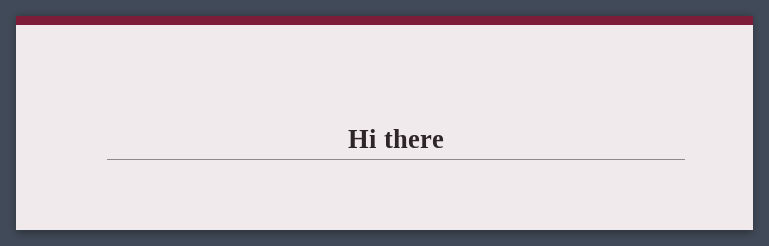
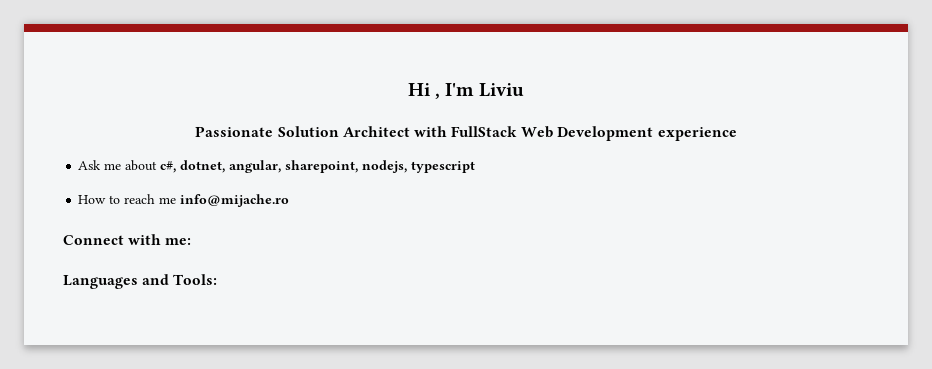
[383,129,444,148] there -> [434,83,525,99] [195,126,737,141] [78,160,476,173] [78,194,290,207] [63,234,192,245] [63,274,218,289] , I'm Liviu // Passionate Solution Architect with FullStack Web Development experience // Ask me about c#, dotnet, angular, sharepoint, nodejs, typescript // How to reach me info@mijache.ro // Connect with me: // Languages and Tools:

